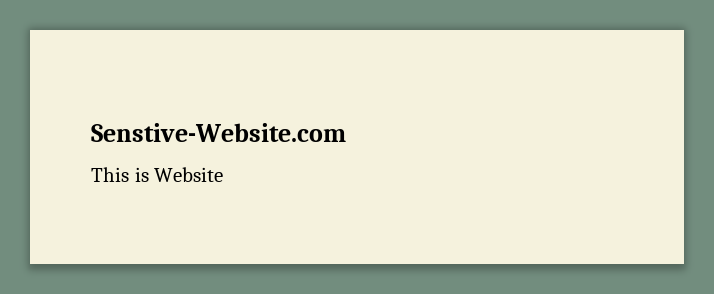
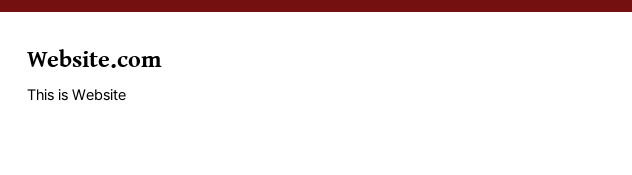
[91,123,346,142] Senstive-Website.com -> [27,49,162,68] Website.com

